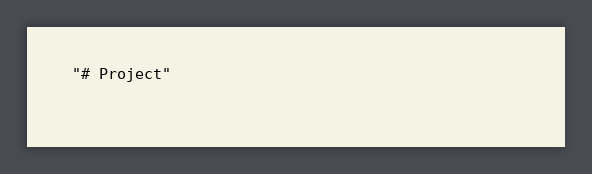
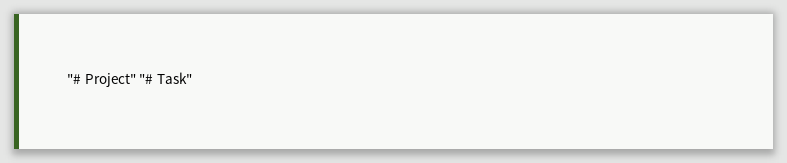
(171, 75) none -> [139,72,192,84] "# Task"

